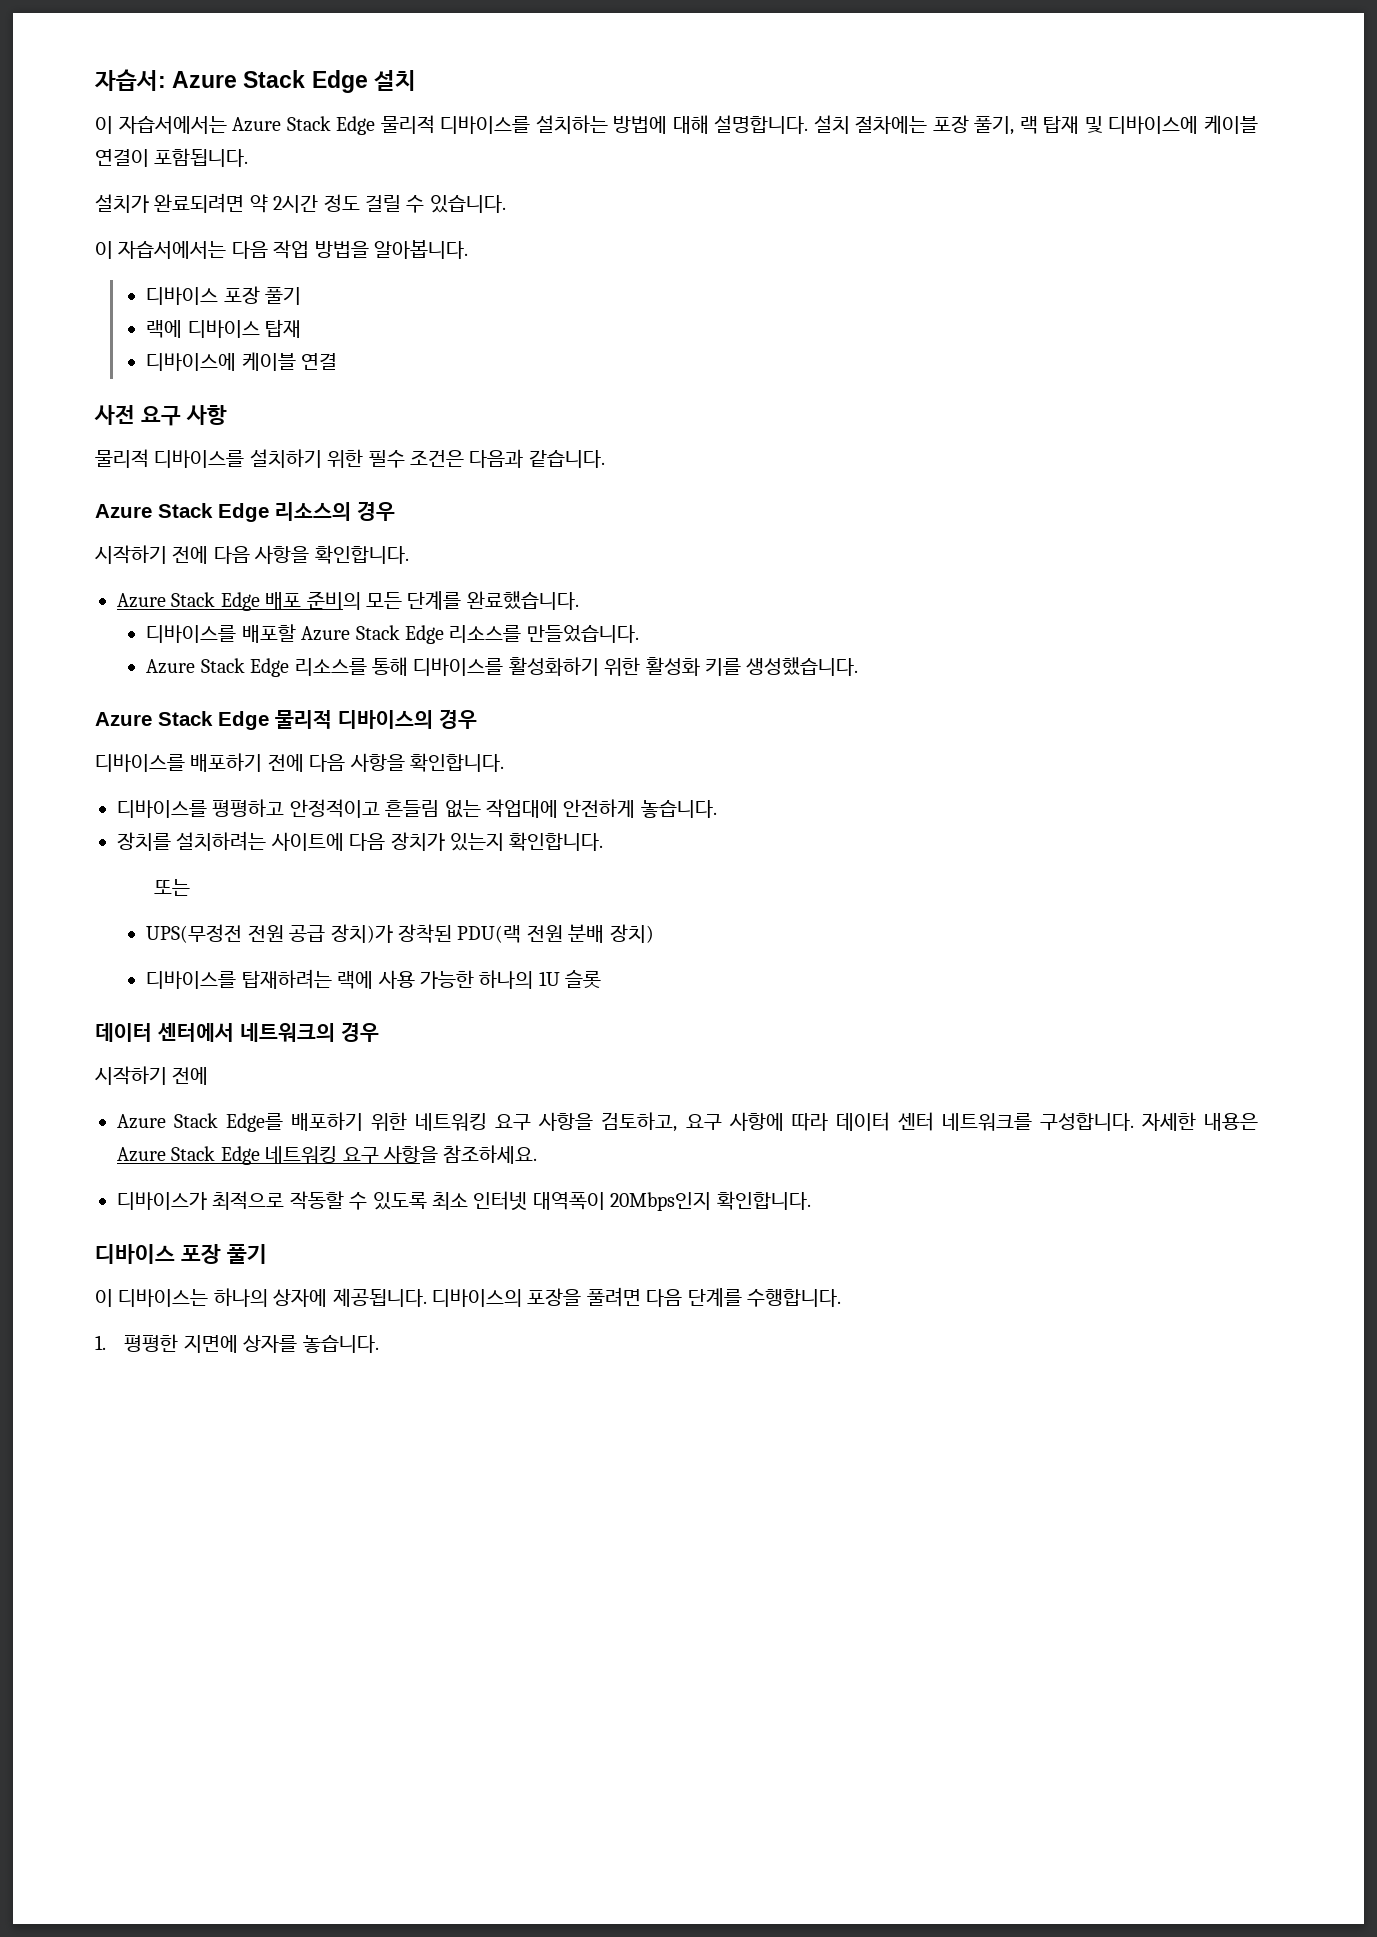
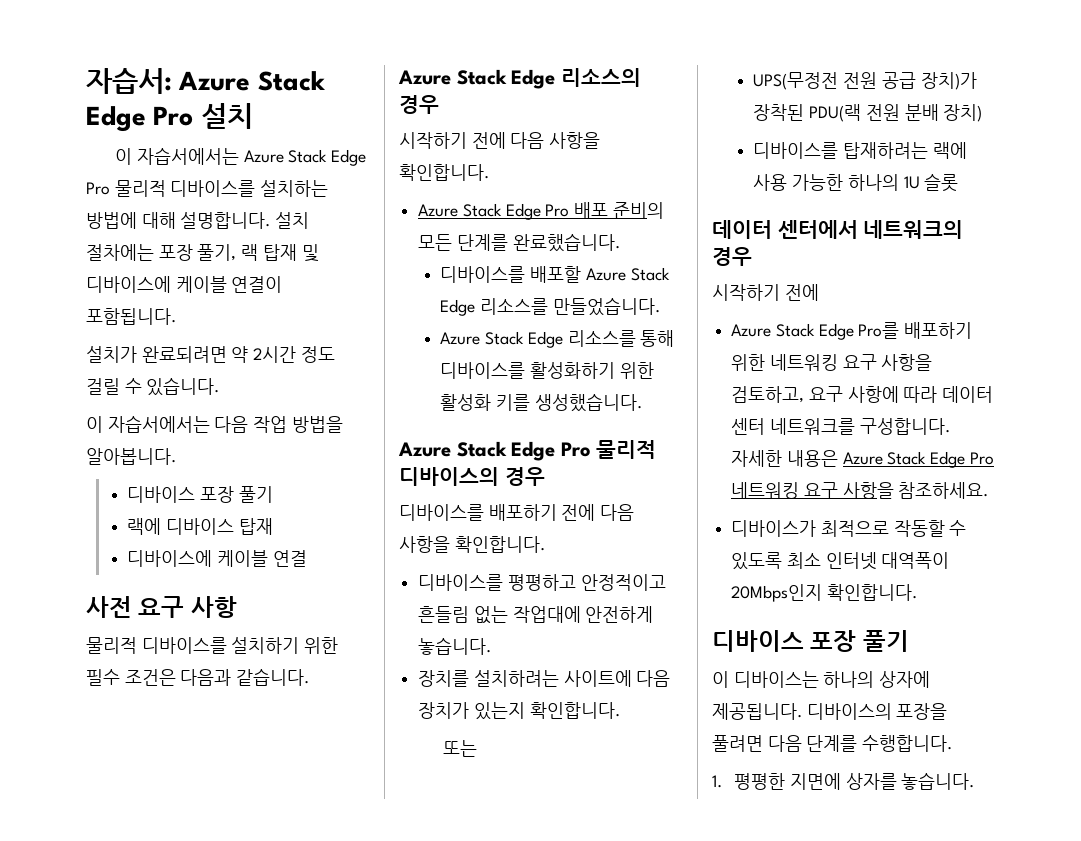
(368, 81) none -> [153,106,194,126] Pro
(376, 125) none -> [86,182,110,195] Pro
(260, 601) none -> [545,204,570,217] Pro
(269, 720) none -> [560,442,591,457] Pro
[226,1113,284,1132] Edge를 -> [818,322,900,340] Edge Pro를
(260, 1155) none -> [969,452,994,465] Pro

